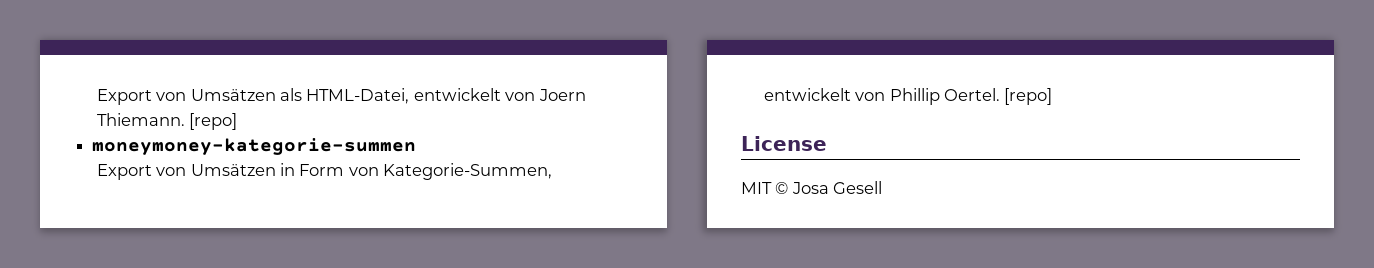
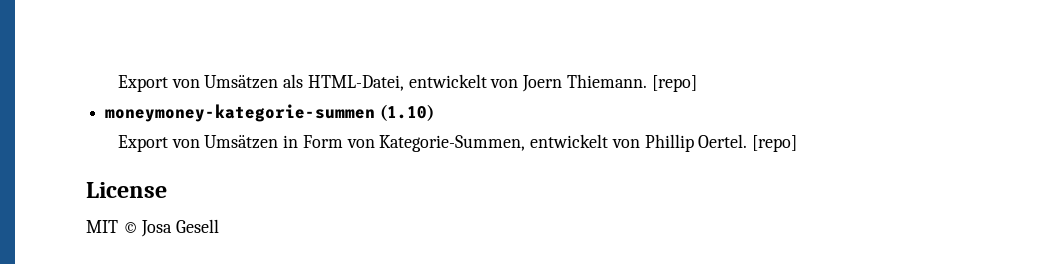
(417, 146) none -> [379,104,434,121] (1.10)

